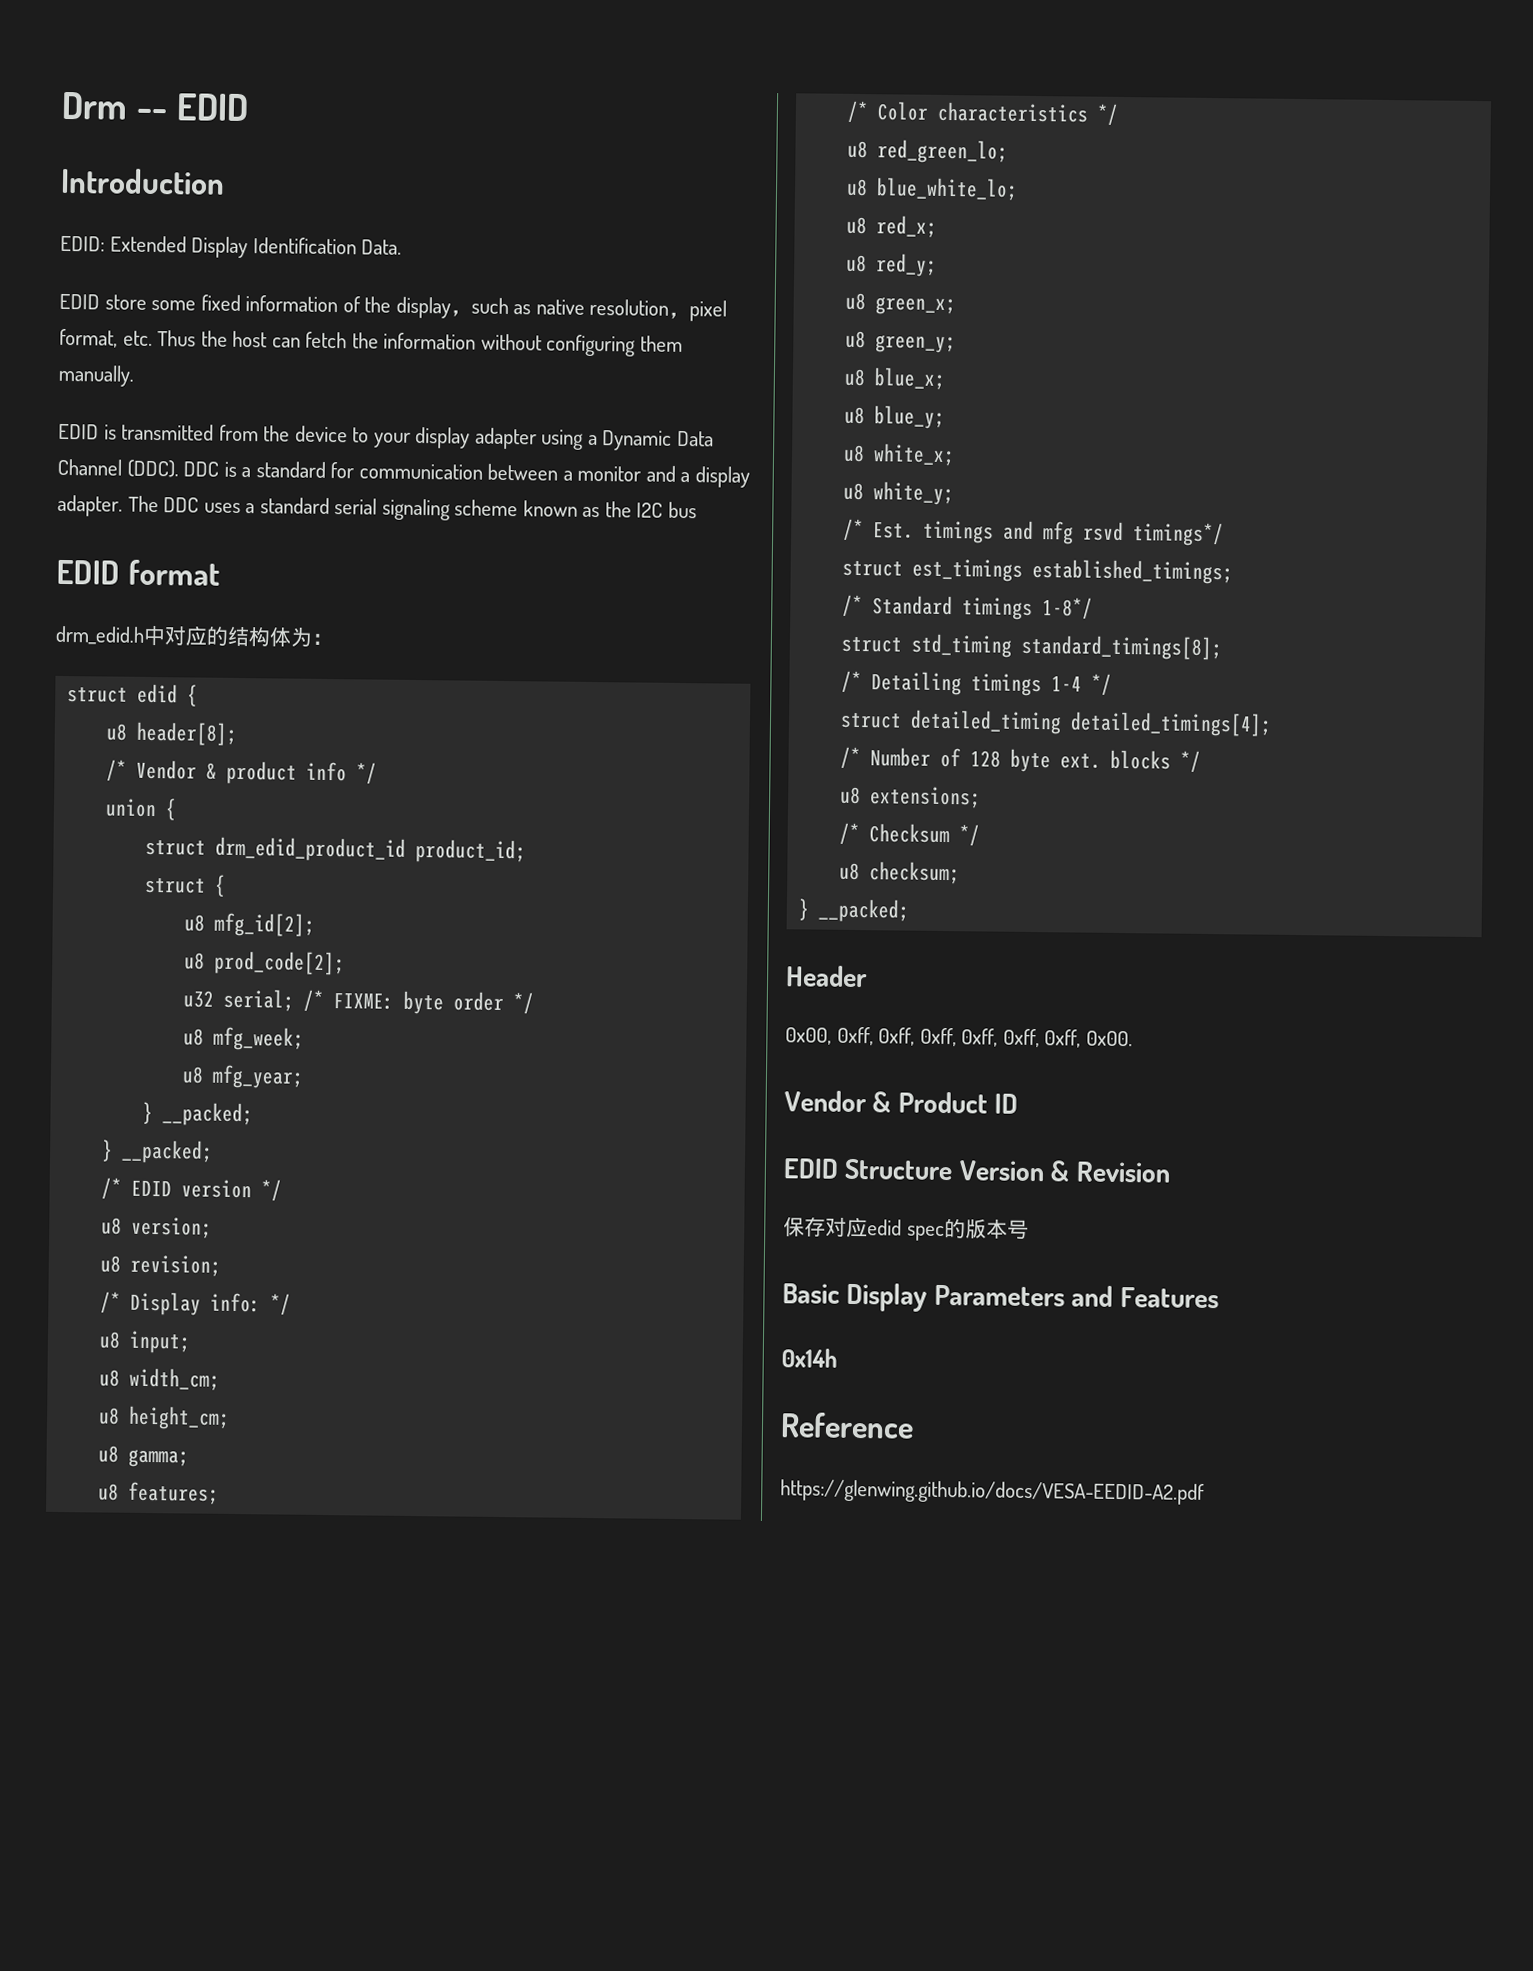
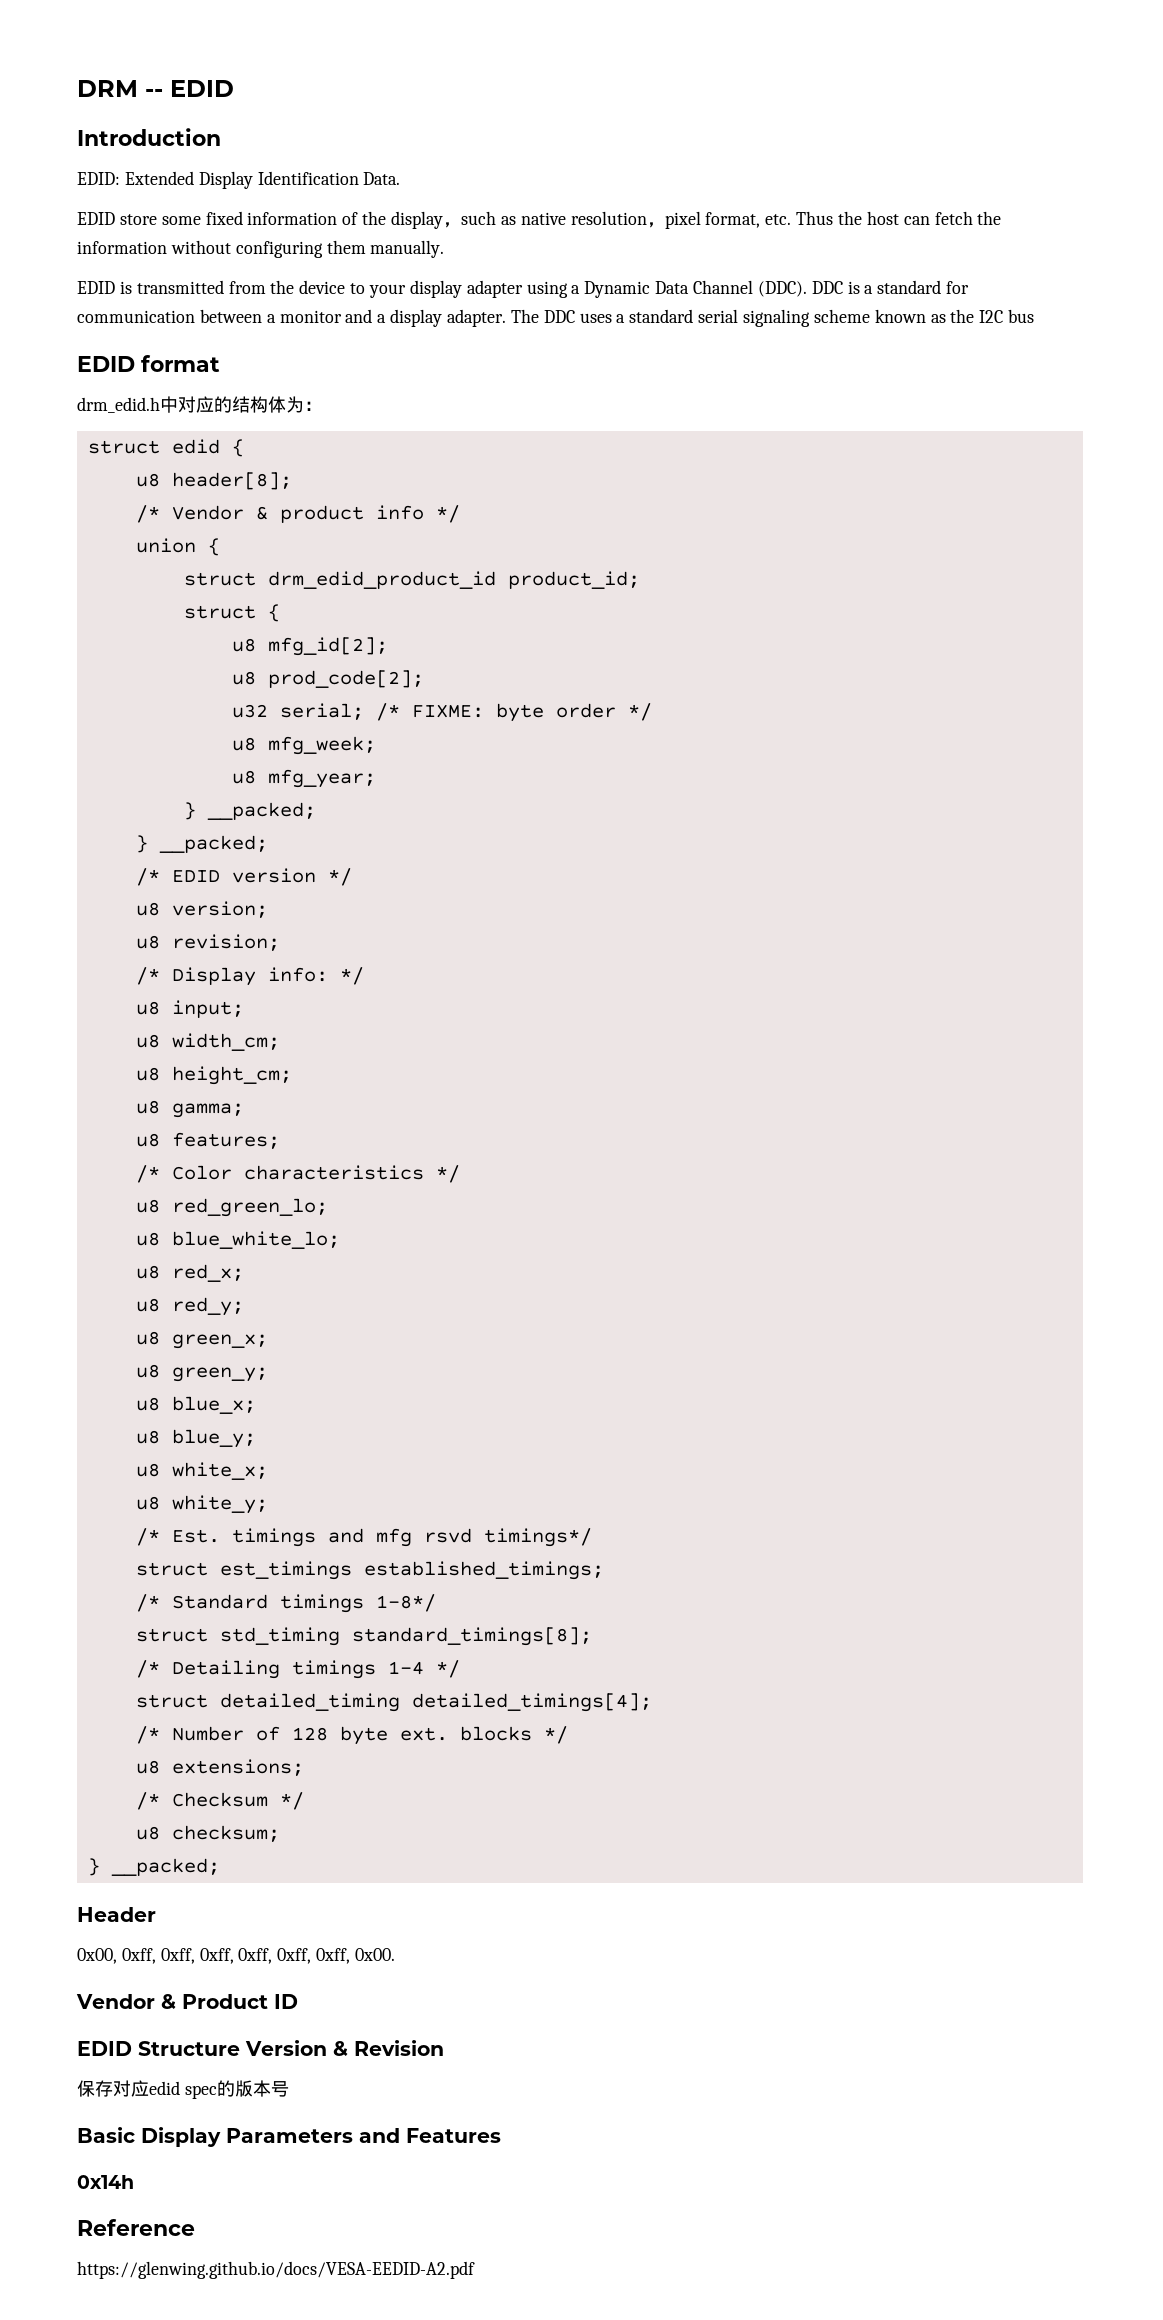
[61,91,128,120] Drm -> [77,80,138,97] DRM

